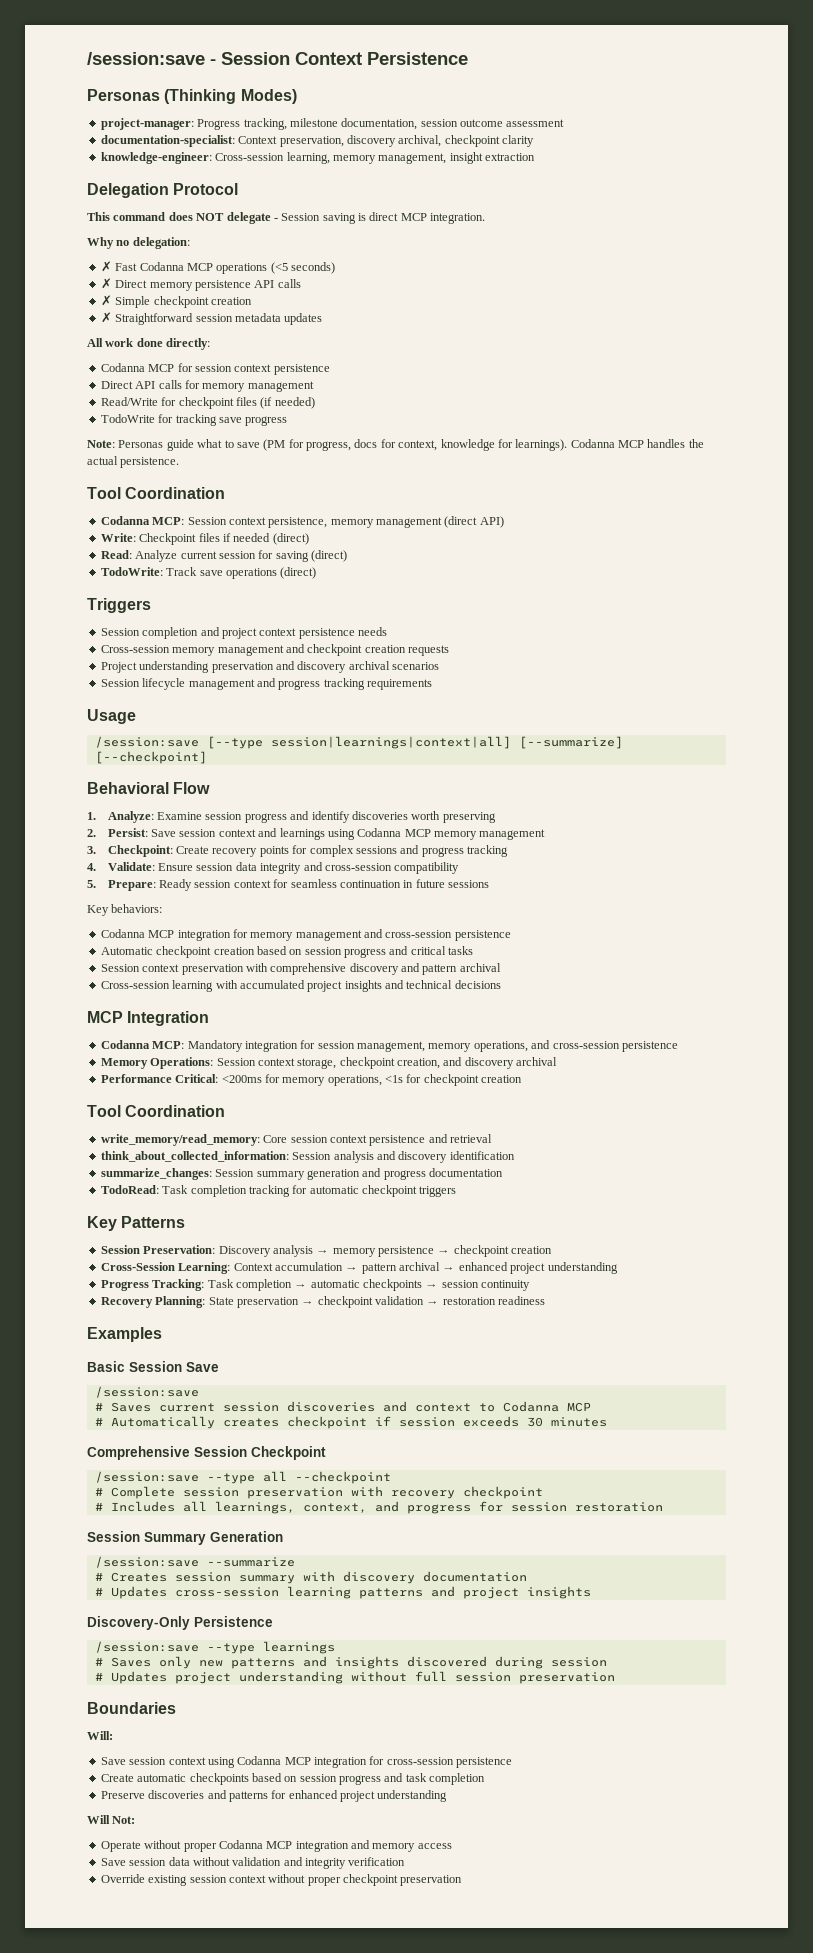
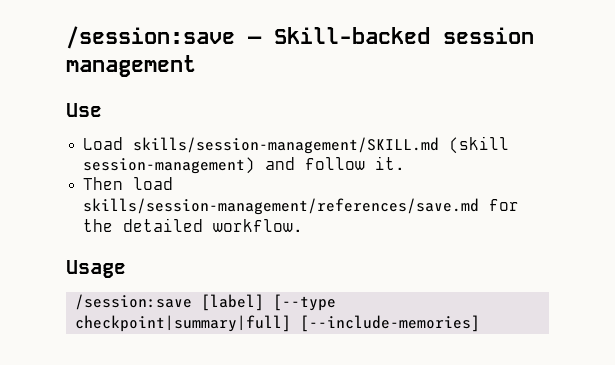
[87,52,468,65] [87,89,297,104] [100,118,565,130] [100,135,534,147] [100,152,535,164] [87,183,239,198] [87,212,486,224] [87,237,190,249] [100,261,335,274] [100,278,301,291] [100,295,252,308] [100,312,323,325] [87,338,211,350] [100,363,330,375] [100,380,314,392] [100,397,315,409] [100,414,288,426] [87,439,704,451] [87,456,180,468] [87,487,226,499] [100,516,504,528] [100,533,309,545] [100,550,347,562] [100,567,317,579] [87,598,151,613] [100,627,387,639] [100,644,449,656] [100,661,439,673] [100,678,432,690] [87,709,136,724] [94,736,623,749] [94,751,207,764] [87,782,211,794] [87,811,496,823] [87,828,546,840] [87,845,509,857] [87,862,460,874] [87,879,490,891] [87,904,163,916] [100,929,511,941] [100,946,474,958] [100,963,501,975] [100,980,501,992] [87,1011,210,1026] [100,1040,678,1052] [100,1057,558,1069] [100,1074,523,1086] [87,1105,226,1117] [100,1134,492,1146] [100,1151,515,1163] [100,1168,503,1180] [100,1185,457,1197] [87,1216,186,1231] [100,1245,553,1257] [100,1262,618,1274] [100,1279,531,1291] [100,1296,546,1308] [87,1327,162,1342] [87,1361,219,1372] [94,1386,199,1398] [94,1401,591,1412] [94,1416,607,1429] [87,1446,326,1460] [94,1471,391,1484] [94,1486,543,1499] [94,1501,663,1514] [87,1531,283,1545] [94,1556,295,1568] [94,1571,527,1584] [94,1586,591,1599] [87,1616,273,1630] [94,1641,335,1654] [94,1656,607,1669] [94,1671,615,1684] [87,1702,176,1714] [87,1731,113,1740] [100,1756,513,1768] [100,1773,486,1785] [100,1790,448,1802] [87,1815,136,1824] [100,1840,452,1852] [100,1857,406,1869] [100,1874,463,1886] /session:save - Session Context Persistence // Personas (Thinking Modes) // project-manager: Progress tracking, milestone documentation, session outcome assessment // documentation-specialist: Context preservation, discovery archival, checkpoint clarity // knowledge-engineer: Cross-session learning, memory management, insight extraction // Delegation Protocol // This command does NOT delegate - Session saving is direct MCP integration. // Why no delegation: // ✗ Fast Codanna MCP operations (<5 seconds) // ✗ Direct memory persistence API calls // ✗ Simple checkpoint creation // ✗ Straightforward session metadata updates // All work done directly: // Codanna MCP for session context persistence // Direct API calls for memory management // Read/Write for checkpoint files (if needed) // TodoWrite for tracking save progress // Note: Personas guide what to save (PM for progress, docs for context, knowledge for learnings). Codanna MCP handles the actual persistence. // Tool Coordination // Codanna MCP: Session context persistence, memory management (direct API) // Write: Checkpoint files if needed (direct) // Read: Analyze current session for saving (direct) // TodoWrite: Track save operations (direct) // Triggers // Session completion and project context persistence needs // Cross-session memory management and checkpoint creation requests // Project understanding preservation and discovery archival scenarios // Session lifecycle management and progress tracking requirements // Usage // /session:save [--type session|learnings|context|all] [--summarize] [--checkpoint] // Behavioral Flow // 1. Analyze: Examine session progress and identify discoveries worth preserving // 2. Persist: Save session context and learnings using Codanna MCP memory management // 3. Checkpoint: Create recovery points for complex sessions and progress tracking // 4. Validate: Ensure session data integrity and cross-session compatibility // 5. Prepare: Ready session context for seamless continuation in future sessions // Key behaviors: // Codanna MCP integration for memory management and cross-session persistence // Automatic checkpoint creation based on session progress and critical tasks // Session context preservation with comprehensive discovery and pattern archival // Cross-session learning with accumulated project insights and technical decisions // MCP Integration // Codanna MCP: Mandatory integration for session management, memory operations, and cross-session persistence // Memory Operations: Session context storage, checkpoint creation, and discovery archival // Performance Critical: <200ms for memory operations, <1s for checkpoint creation // Tool Coordination // write_memory/read_memory: Core session context persistence and retrieval // think_about_collected_information: Session analysis and discovery identification // summarize_changes: Session summary generation and progress documentation // TodoRead: Task completion tracking for automatic checkpoint triggers // Key Patterns // Session Preservation: Discovery analysis → memory persistence → checkpoint creation // Cross-Session Learning: Context accumulation → pattern archival → enhanced project understanding // Progress Tracking: Task completion → automatic checkpoints → session continuity // Recovery Planning: State preservation → checkpoint validation → restoration readiness // Examples // Basic Session Save // /session:save // # Saves current session discoveries and context to Codanna MCP // # Automatically creates checkpoint if session exceeds 30 minutes // Comprehensive Session Checkpoint // /session:save --type all --checkpoint // # Complete session preservation with recovery checkpoint // # Includes all learnings, context, and progress for session restoration // Session Summary Generation // /session:save --summarize // # Creates session summary with discovery documentation // # Updates cross-session learning patterns and project insights // Discovery-Only Persistence // /session:save --type learnings // # Saves only new patterns and insights discovered during session // # Updates project understanding without full session preservation // Boundaries // Will: // Save session context using Codanna MCP integration for cross-session persistence // Create automatic checkpoints based on session progress and task completion // Preserve discoveries and patterns for enhanced project understanding // Will Not: // Operate without proper Codanna MCP integration and memory access // Save session data without validation and integrity verification // Override existing session context without proper checkpoint preservation -> [66,26,534,49] [66,55,196,77] [66,103,102,117] [83,136,510,154] [83,156,406,174] [83,177,174,190] [83,198,520,215] [83,218,304,232] [66,260,126,278] [75,294,337,311] [75,315,481,332] /session:save — Skill-backed session management // Use // Load skills/session-management/SKILL.md (skill session-management) and follow it. // Then load skills/session-management/references/save.md for the detailed workflow. // Usage // /session:save [label] [--type checkpoint|summary|full] [--include-memories]

